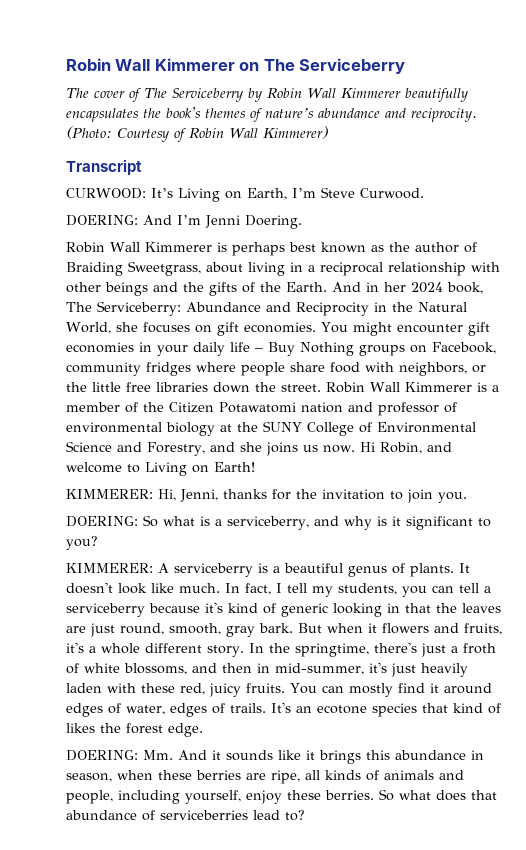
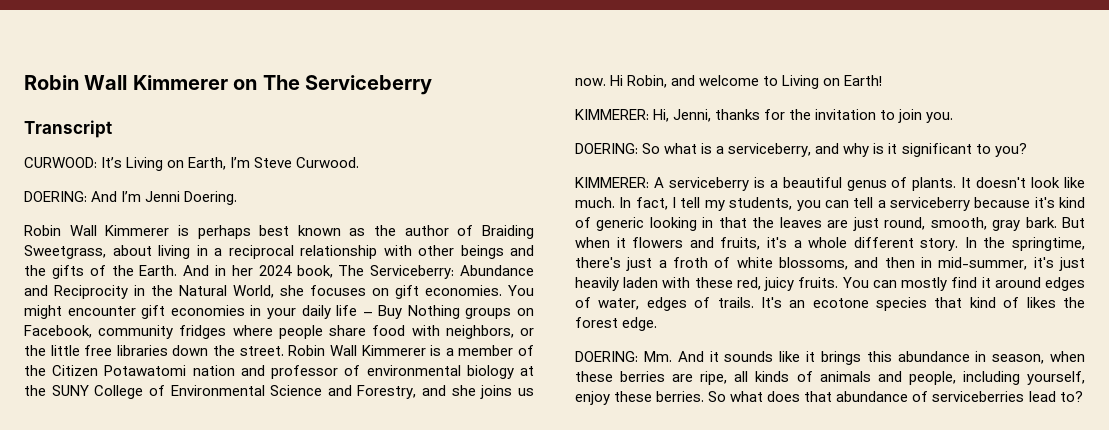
[66,88,468,102] [66,107,477,122] [66,126,328,142] // The cover of The Serviceberry by Robin Wall Kimmerer beautifully encapsulates the book's themes of nature’s abundance and reciprocity. (Photo: Courtesy of Robin Wall Kimmerer) -> (432, 85) none

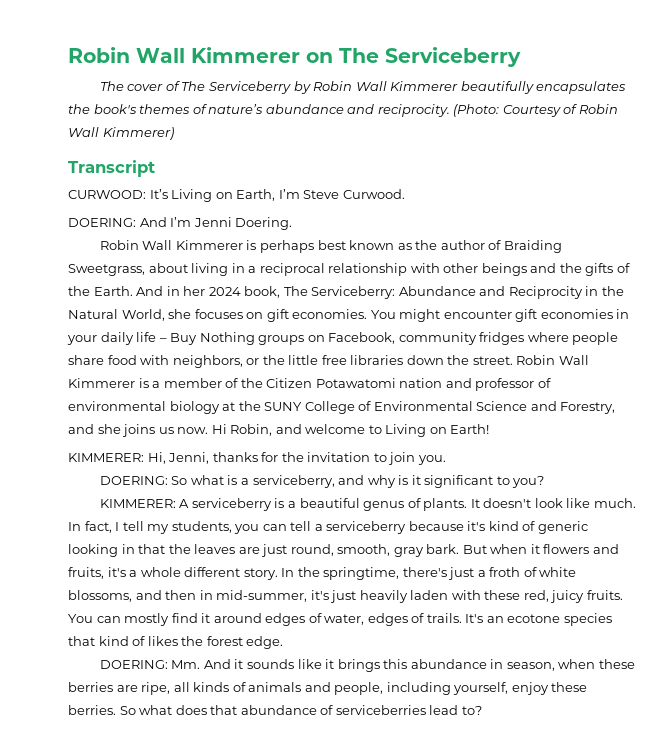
(432, 85) none -> [99,81,627,94] [68,104,618,117] [68,127,174,140] // The cover of The Serviceberry by Robin Wall Kimmerer beautifully encapsulates the book's themes of nature’s abundance and reciprocity. (Photo: Courtesy of Robin Wall Kimmerer)

